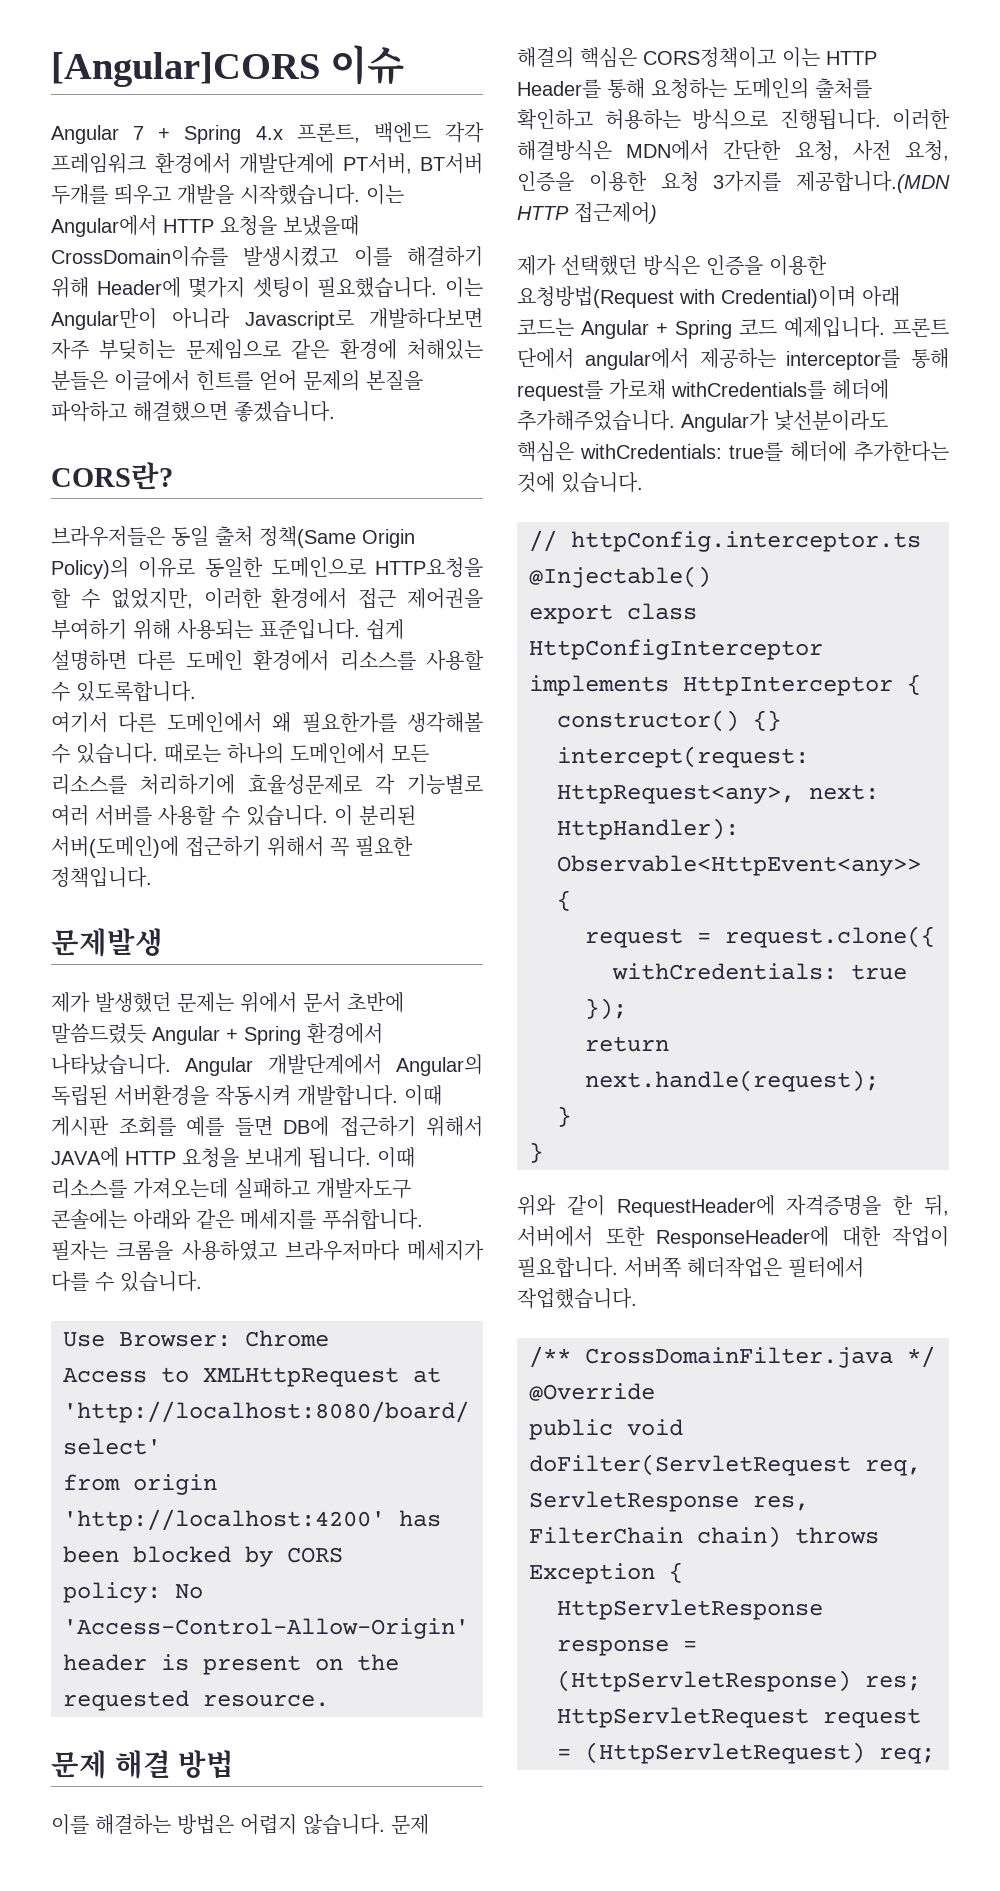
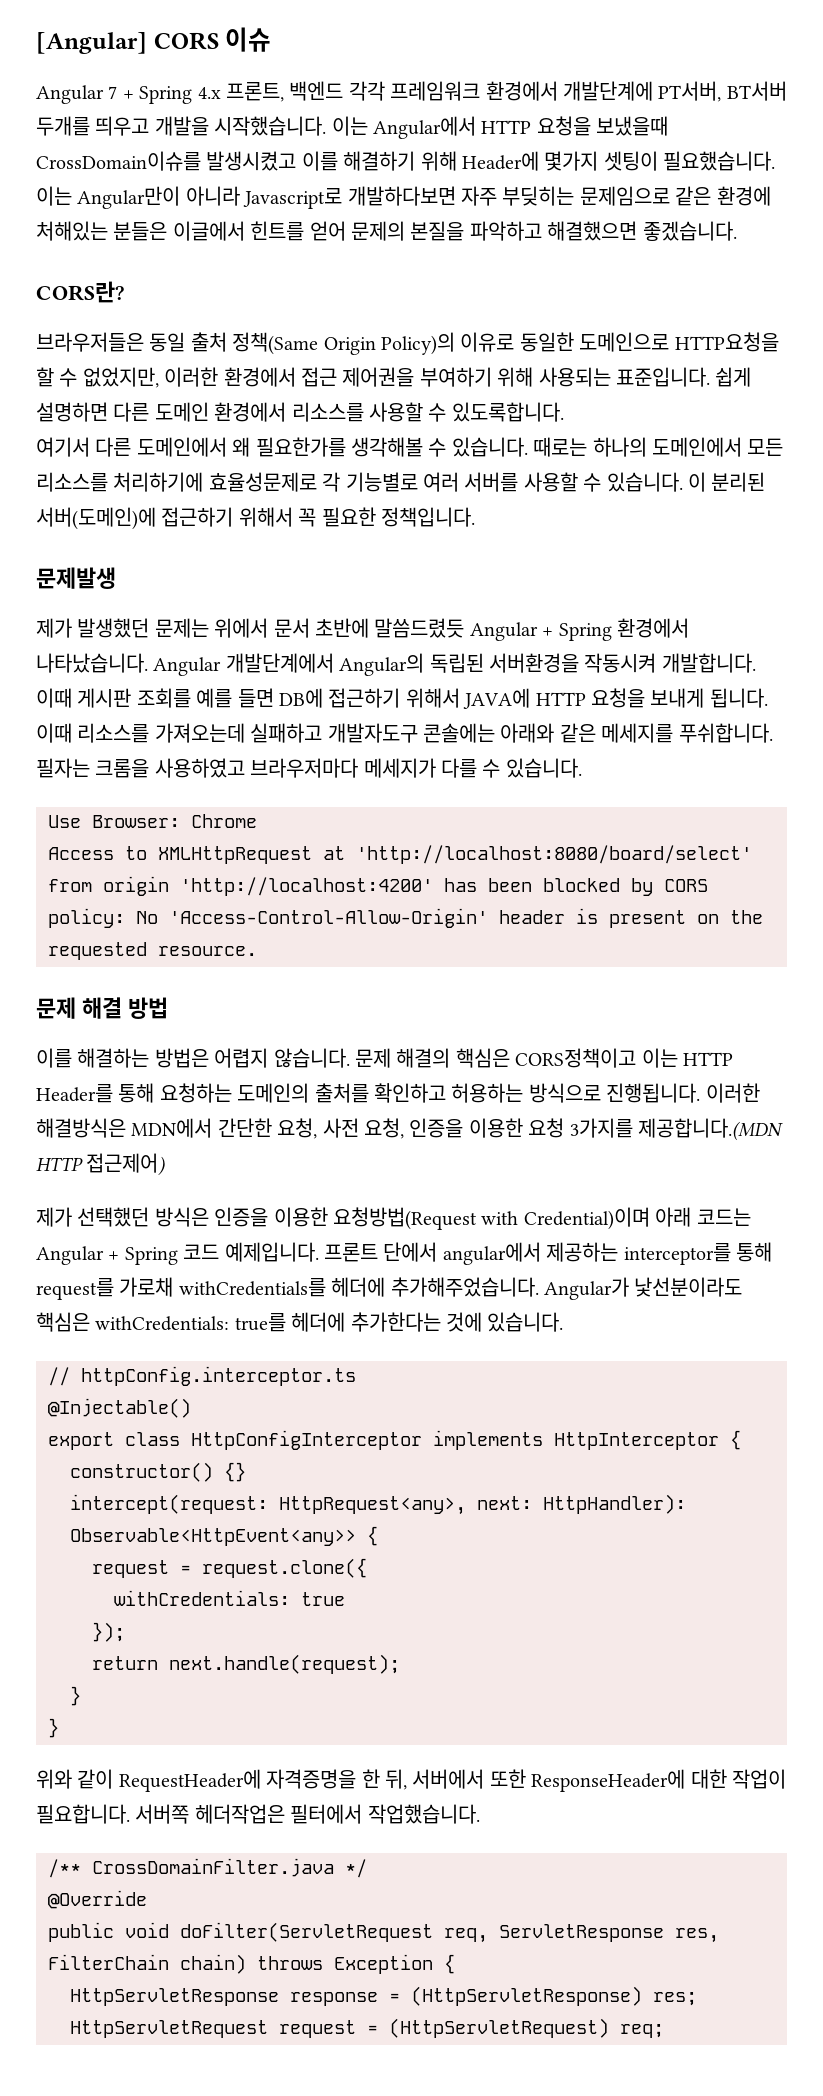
[51,52,320,87] [Angular]CORS -> [36,32,219,54] [Angular] CORS

